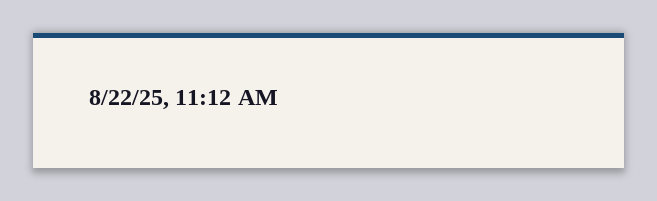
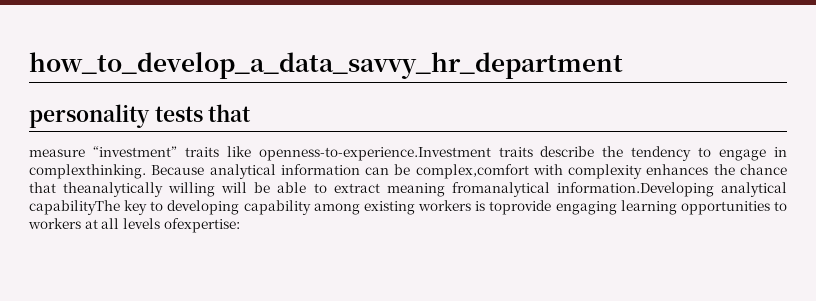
[89,90,278,110] 8/22/25, 11:12 AM -> [29,52,623,79] [29,104,252,128] [29,146,787,161] [29,164,787,179] [29,182,787,197] [29,200,787,215] [28,218,240,233] how_to_develop_a_data_savvy_hr_department // personality tests that // measure “investment” traits like openness-to-experience.Investment traits describe the tendency to engage in complexthinking. Because analytical information can be complex,comfort with complexity enhances the chance that theanalytically willing will be able to extract meaning fromanalytical information.Developing analytical capabilityThe key to developing capability among existing workers is toprovide engaging learning opportunities to workers at all levels ofexpertise:

